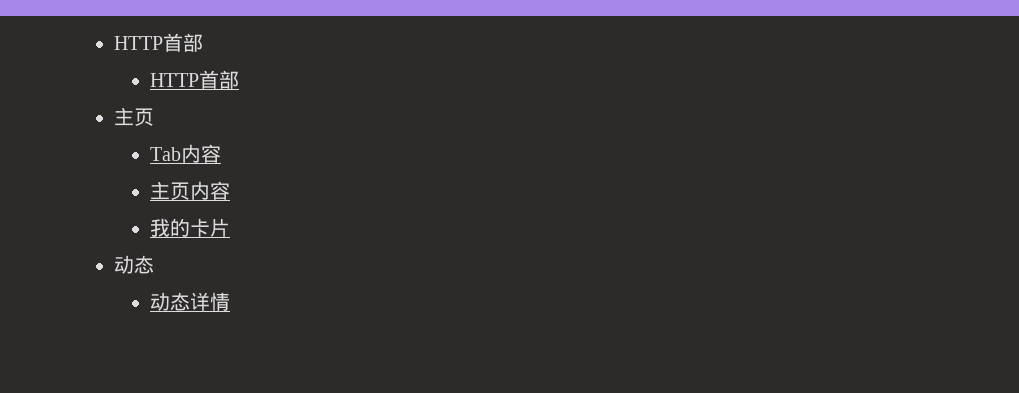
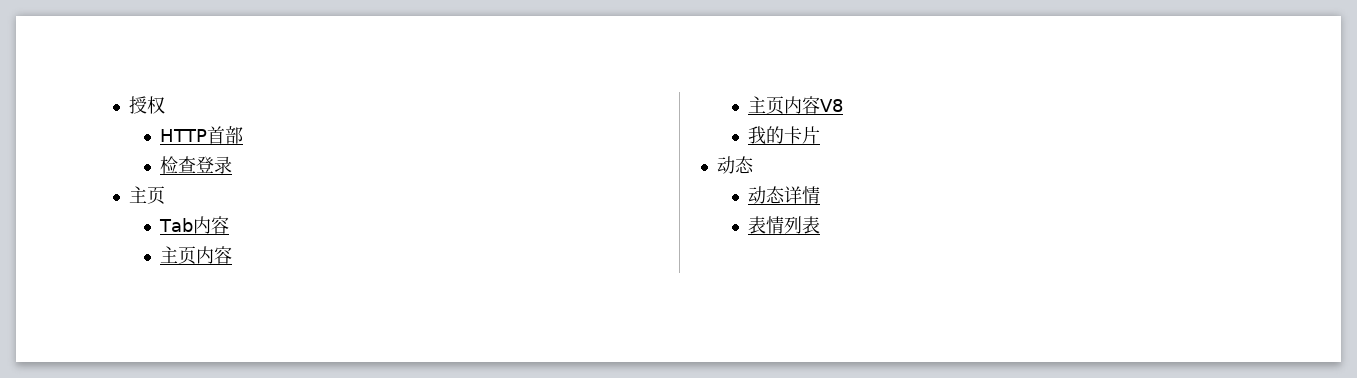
[114,33,203,52] [150,70,240,89] HTTP首部 // HTTP首部 -> [128,96,165,114] [160,126,244,144] [160,156,233,174] 授权 // HTTP首部 // 检查登录
(231, 190) none -> [748,96,844,115] // 主页内容V8
(231, 301) none -> [748,216,821,234] // 表情列表

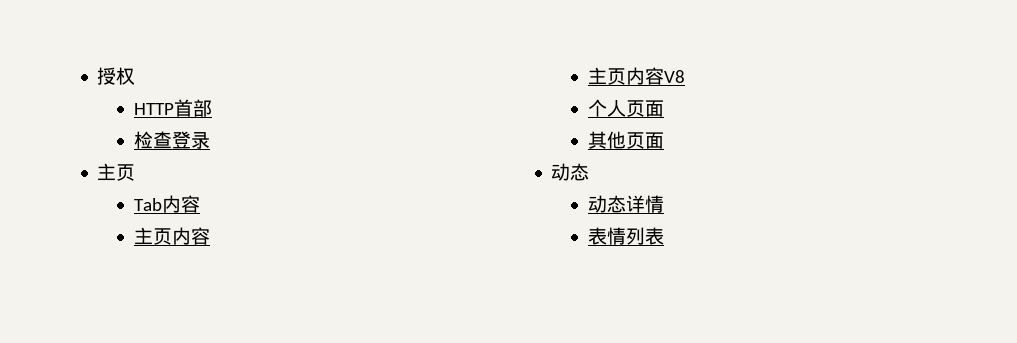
[748,126,821,144] 我的卡片 -> [587,99,664,117] [587,131,664,149] 个人页面 // 其他页面

